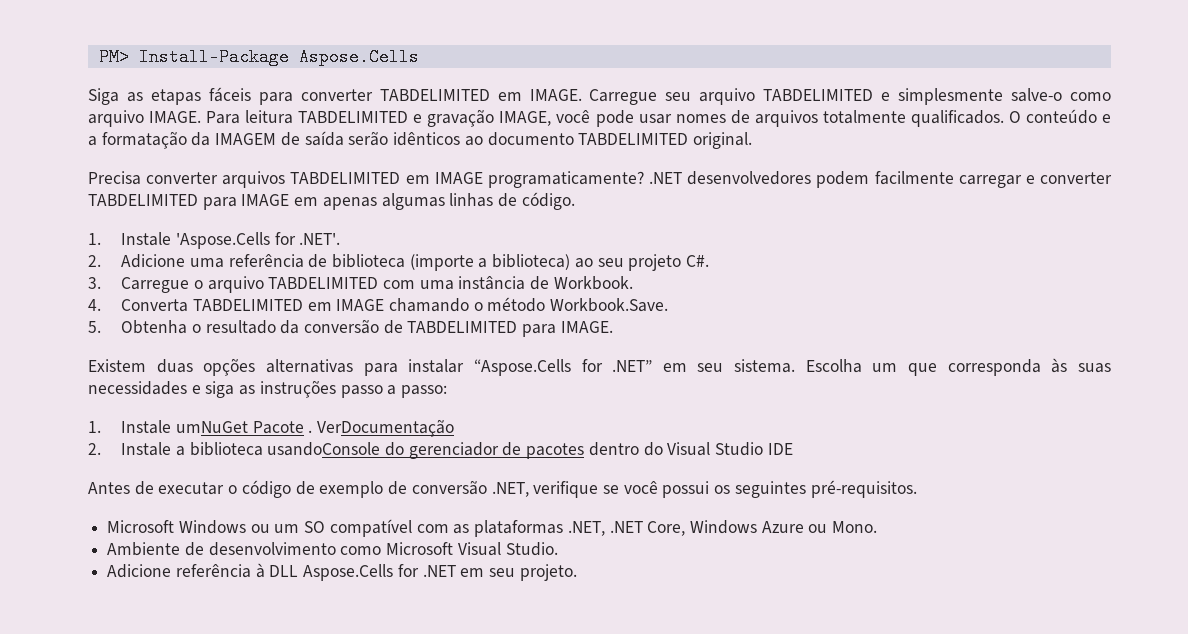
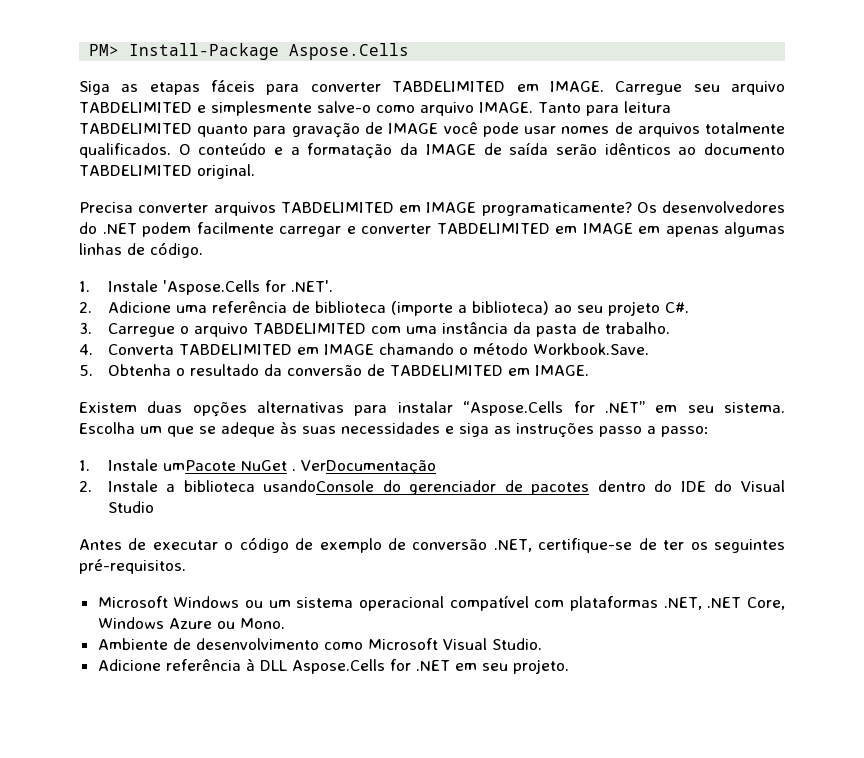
[206,109,552,127] Para leitura TABDELIMITED e gravação IMAGE, -> [537,101,671,116] [79,122,439,138] Tanto para leitura TABDELIMITED quanto para gravação de IMAGE
[215,133,277,145] IMAGEM -> [425,144,476,155] IMAGE
[649,171,812,185] .NET desenvolvedores -> [636,201,785,213] [79,222,137,234] Os desenvolvedores do .NET
[202,197,237,210] para -> [554,226,577,234] em
[530,276,633,290] de Workbook. -> [512,322,670,337] da pasta de trabalho.
[522,324,557,337] para -> [507,368,530,376] em
[947,359,1041,376] corresponda -> [199,422,275,437] se adeque
[175,421,304,434] umNuGet Pacote -> [162,460,287,471] umPacote NuGet
(663, 449) none -> [680,480,733,492] IDE do
[767,443,793,455] IDE -> (154, 507) none
[533,481,710,498] verifique se você possui -> [538,538,685,553] certifique-se de ter
[304,521,326,533] SO -> [296,596,445,611] sistema operacional
[453,524,470,534] as -> (565, 604) none

